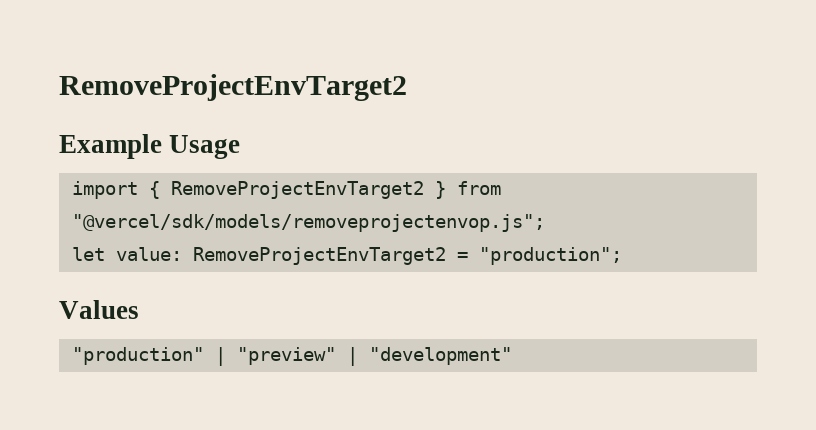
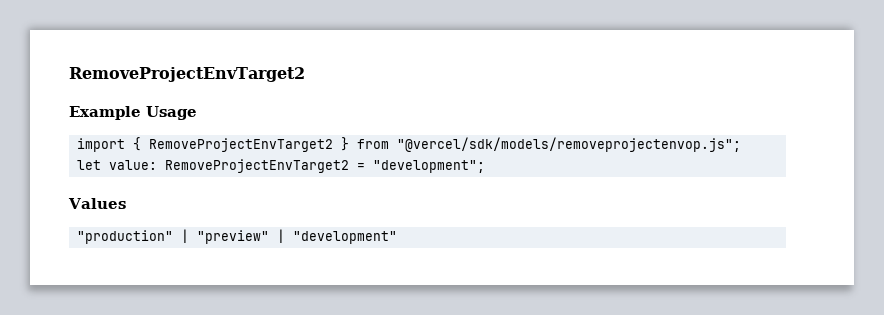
[478,247,622,265] "production"; -> [372,160,485,173] "development";

